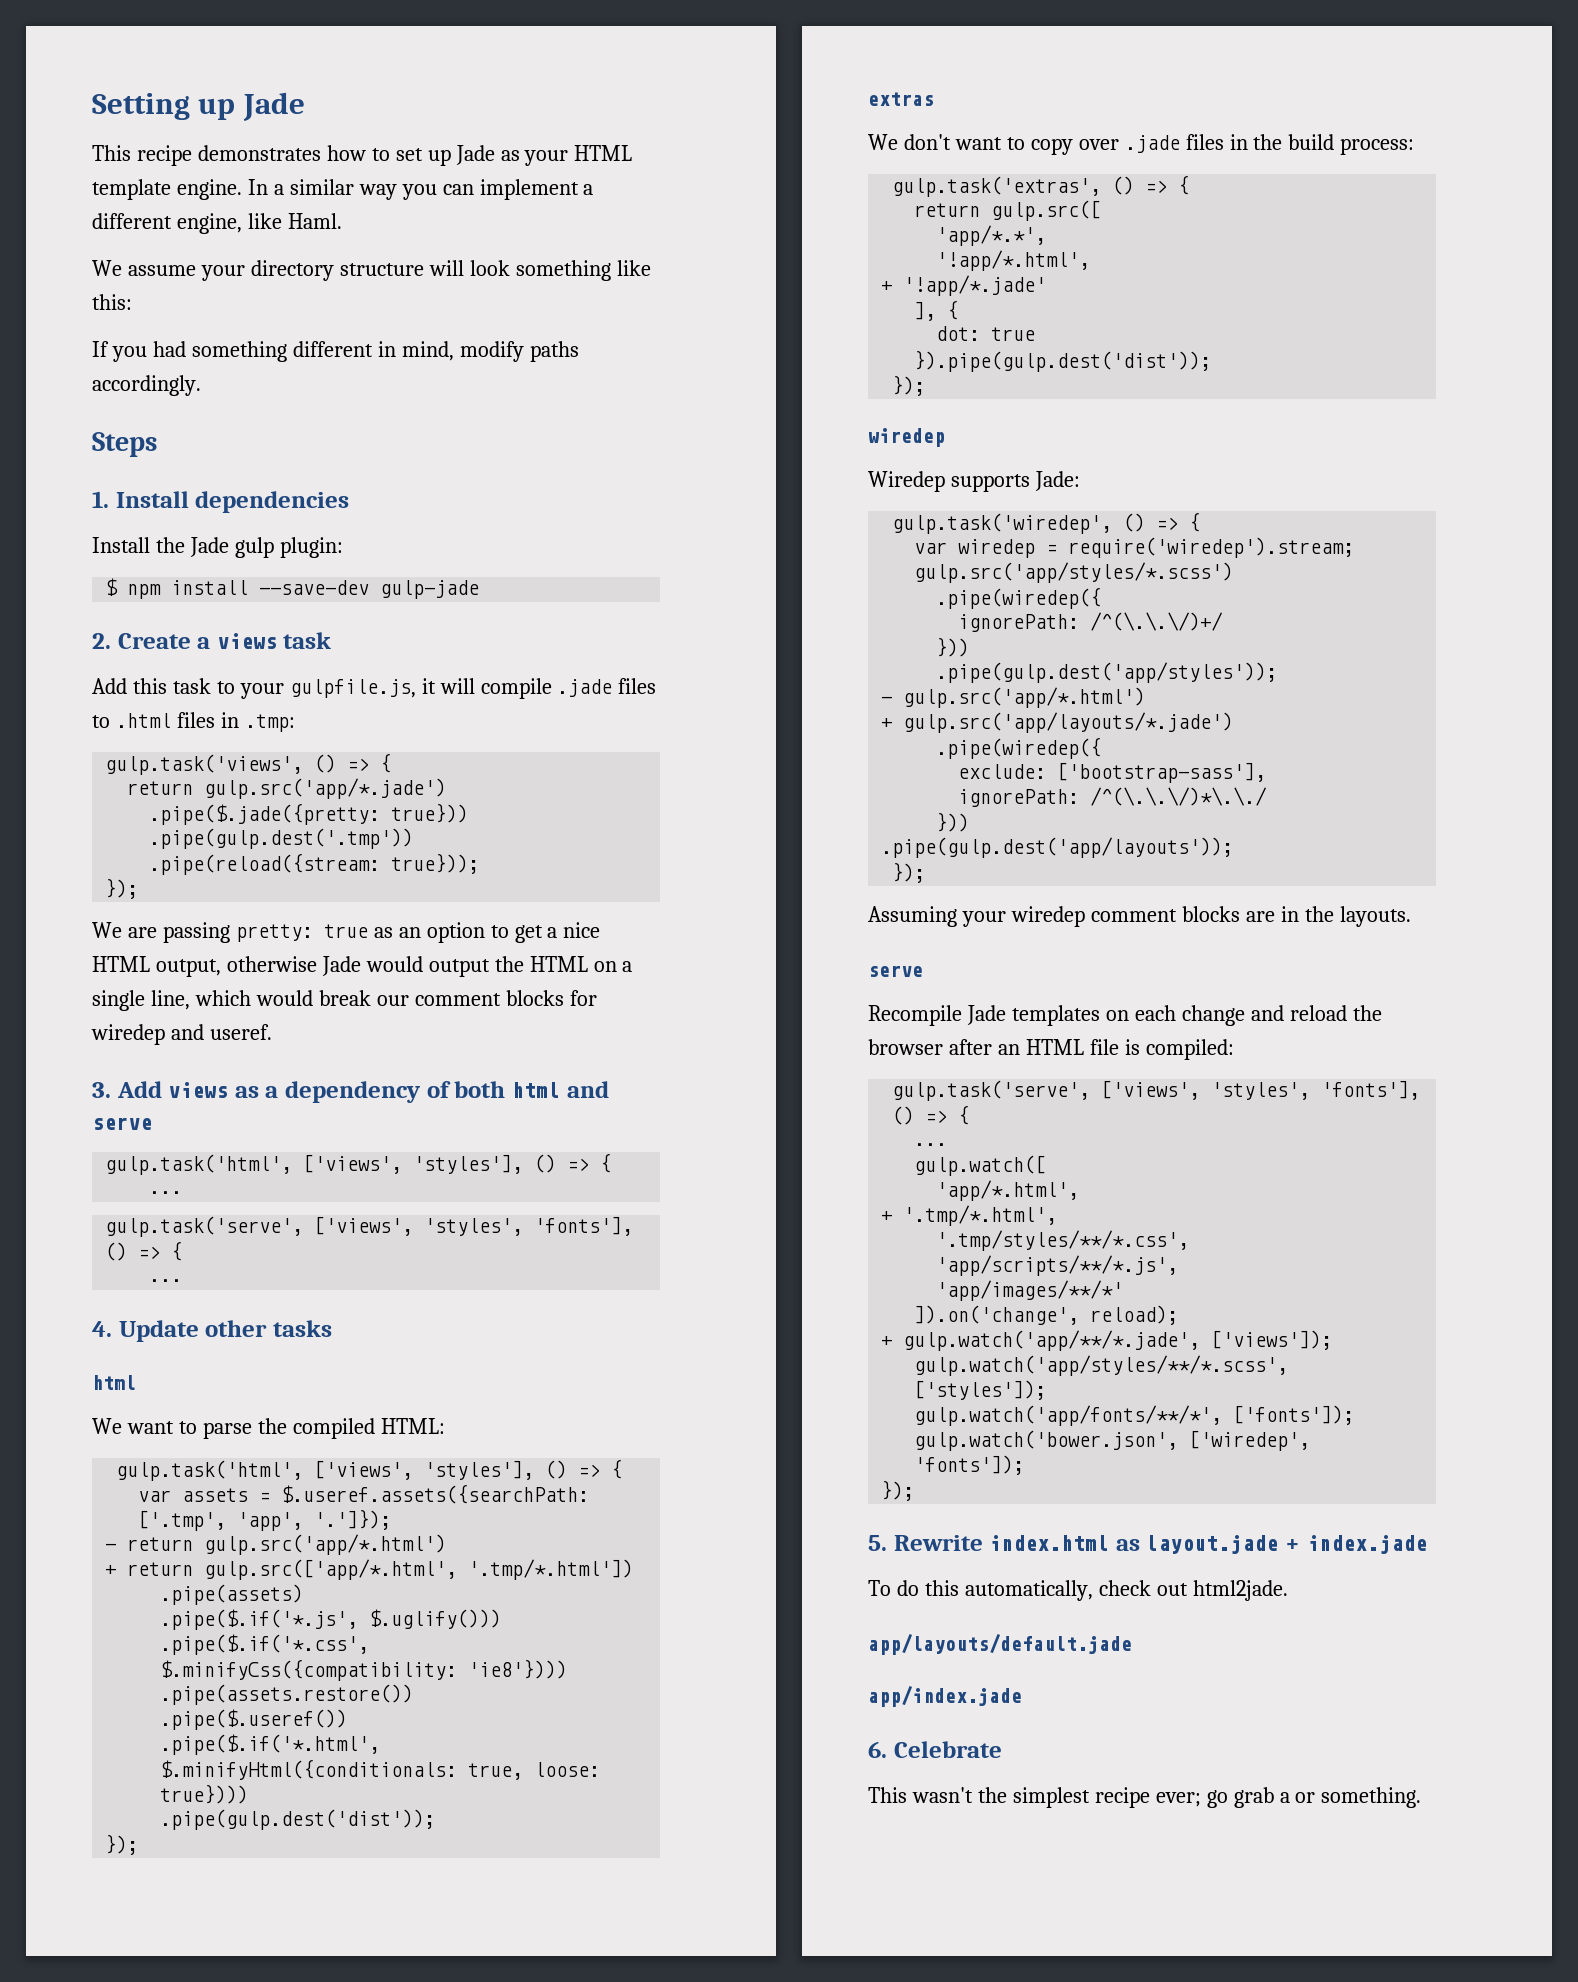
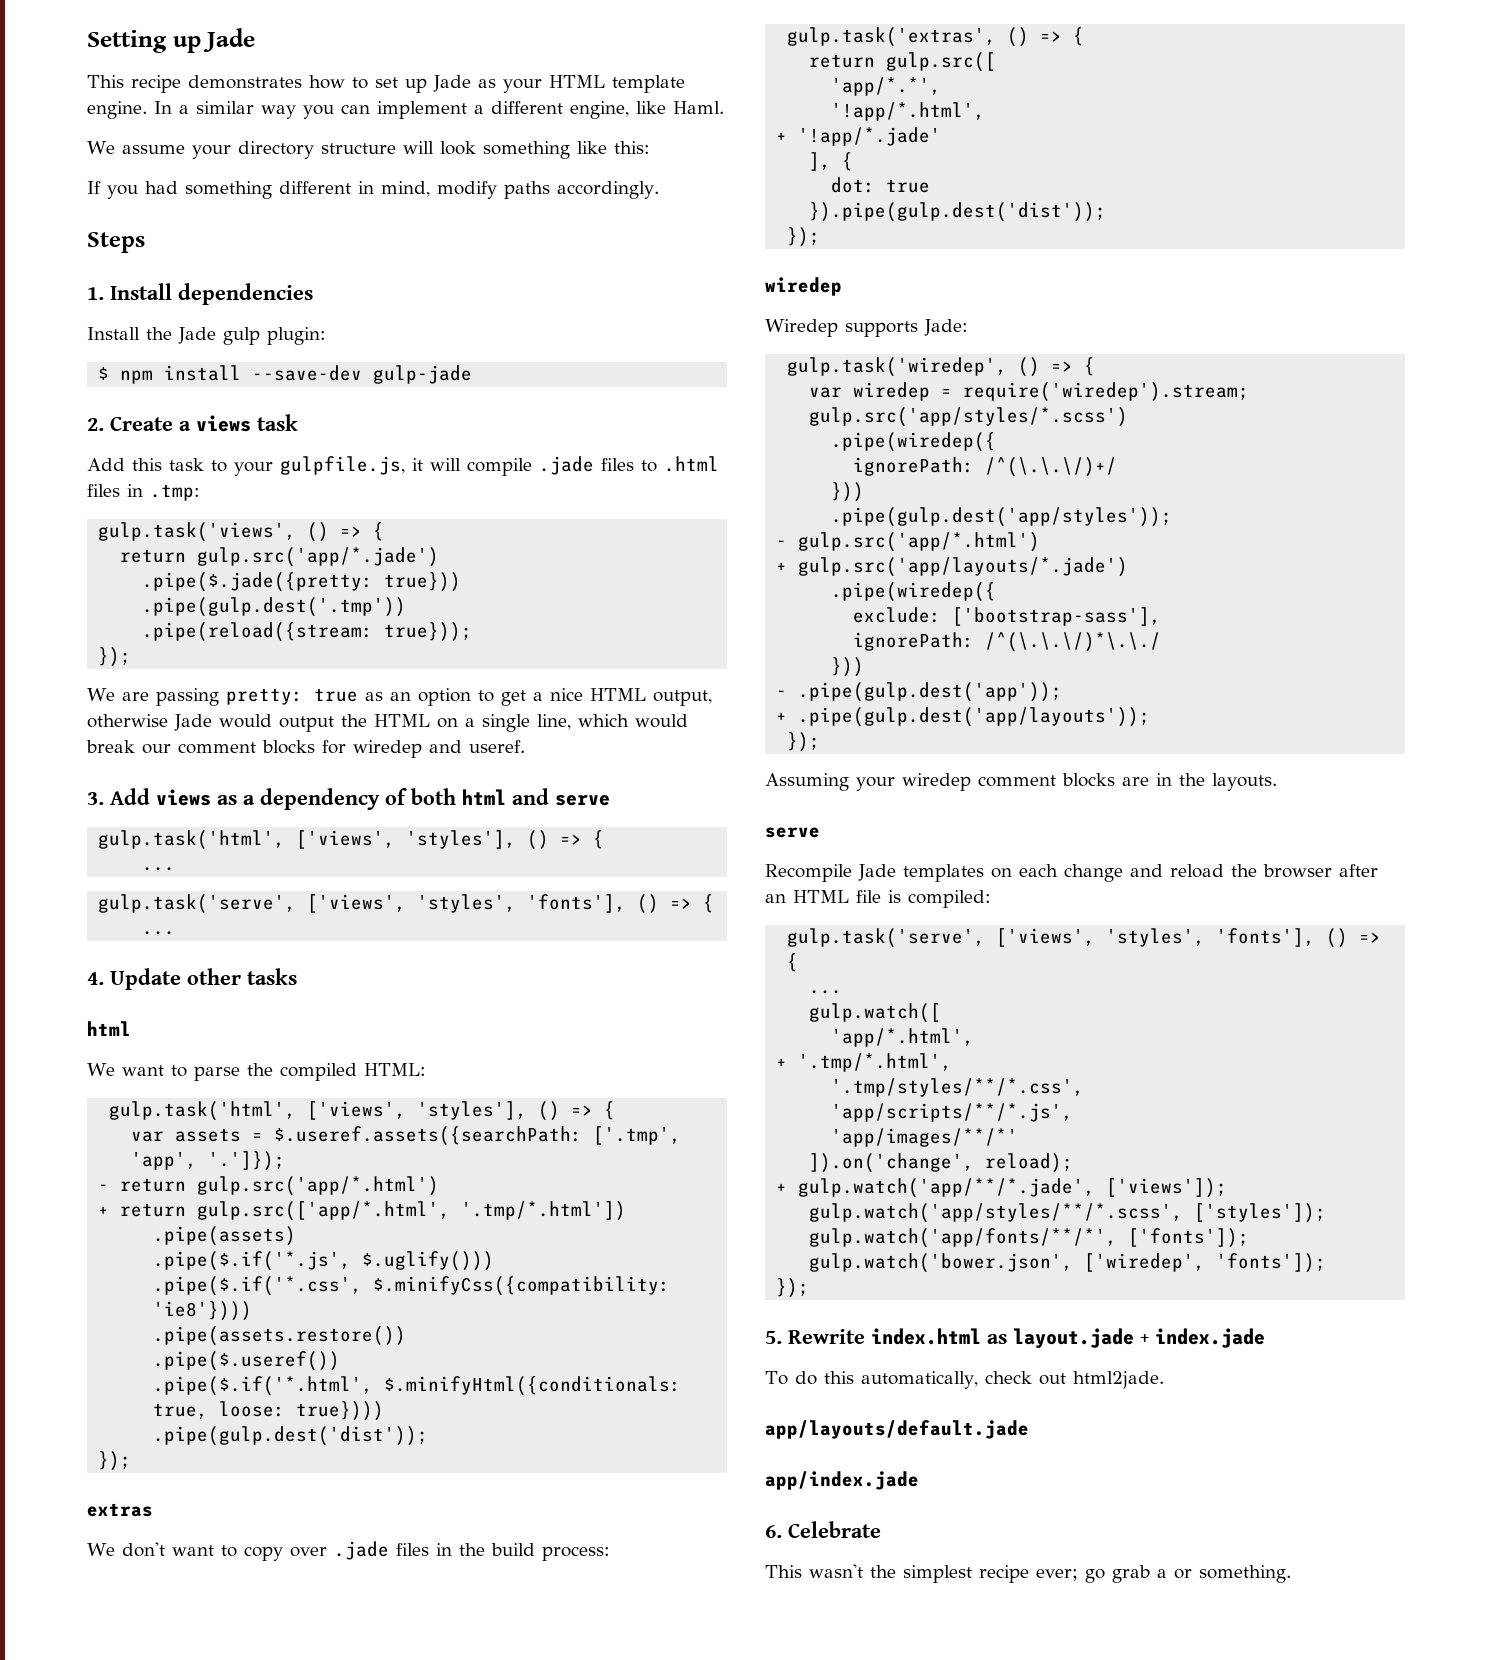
(970, 822) none -> [776,682,1063,702] [776,712,788,722] - .pipe(gulp.dest('app')); // +

